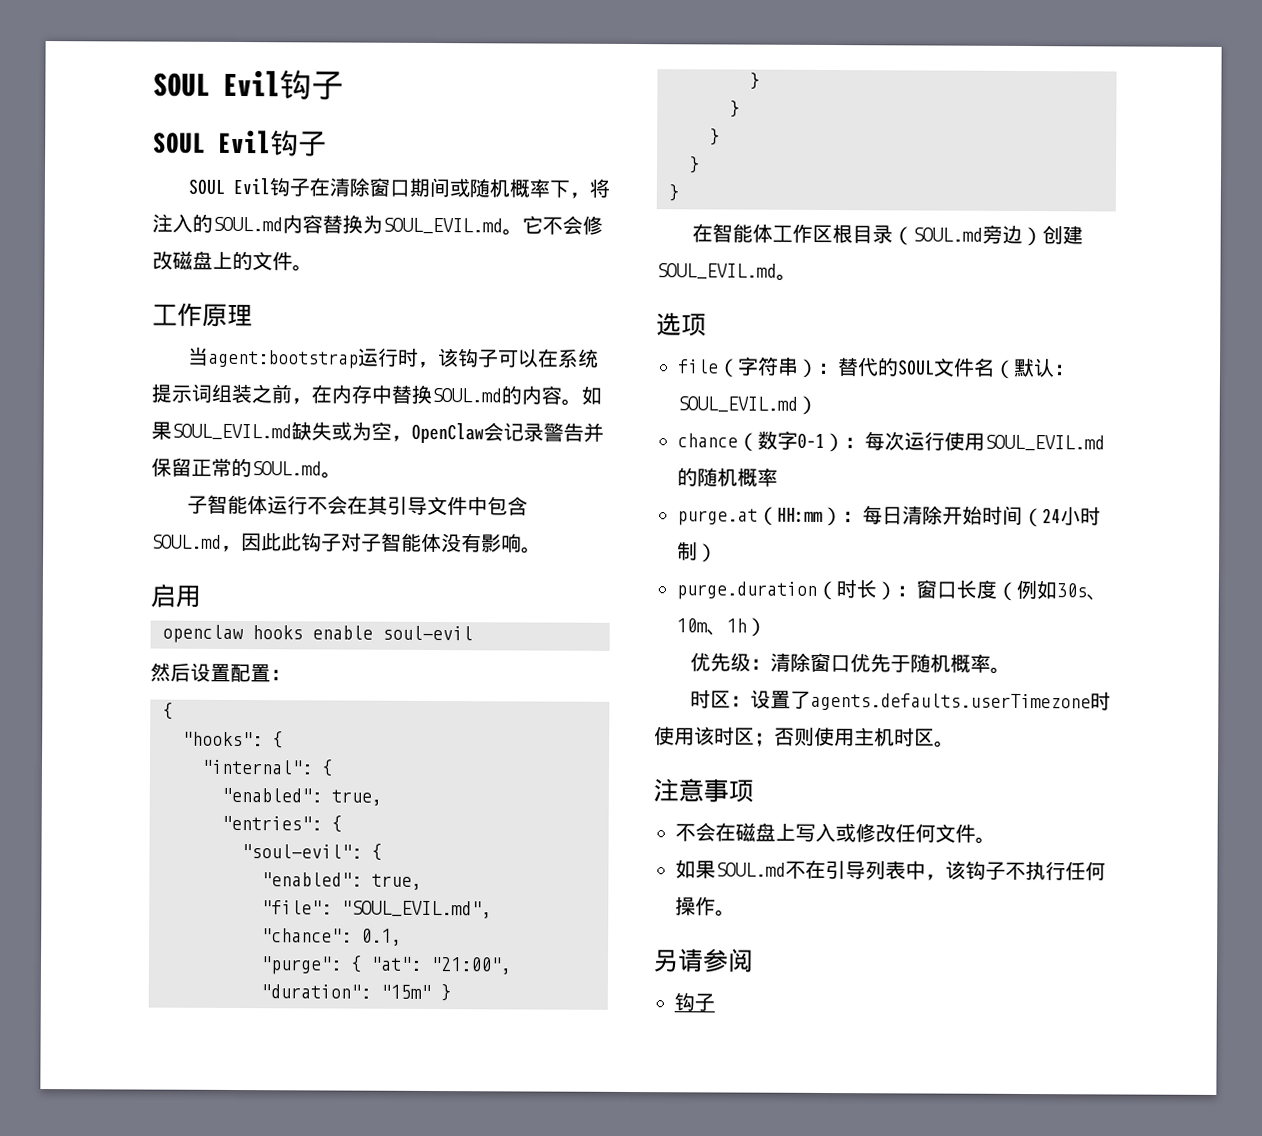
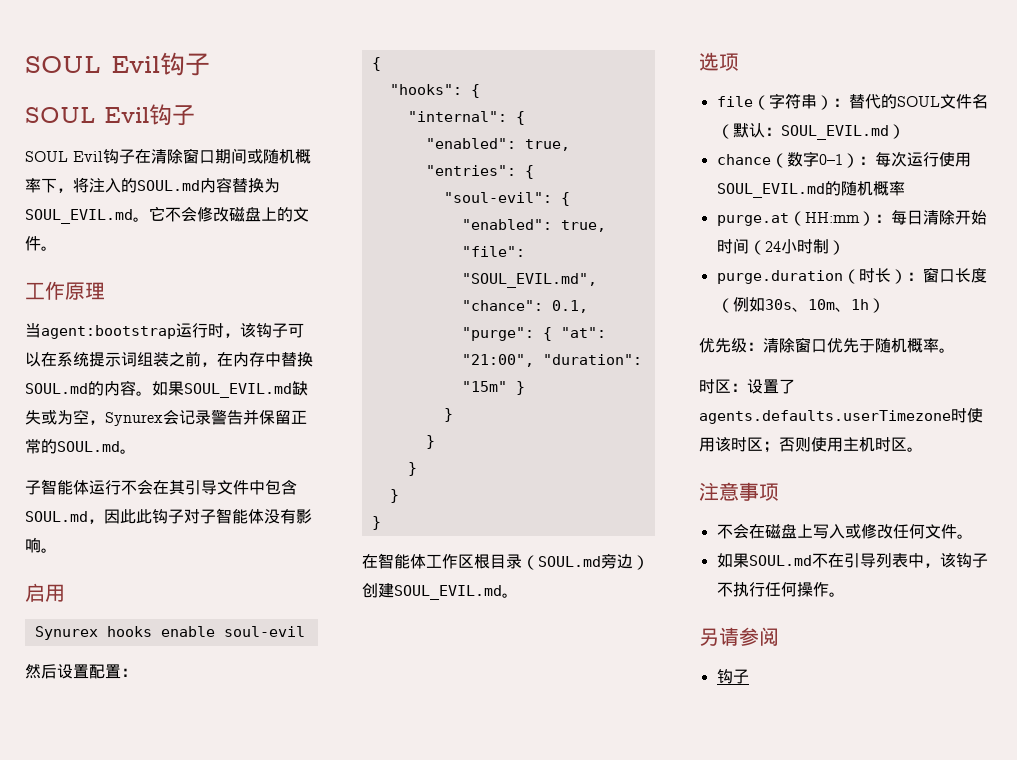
[411,422,484,444] OpenClaw -> [105,412,163,426] Synurex
[162,624,244,644] openclaw -> [34,626,98,640] Synurex

